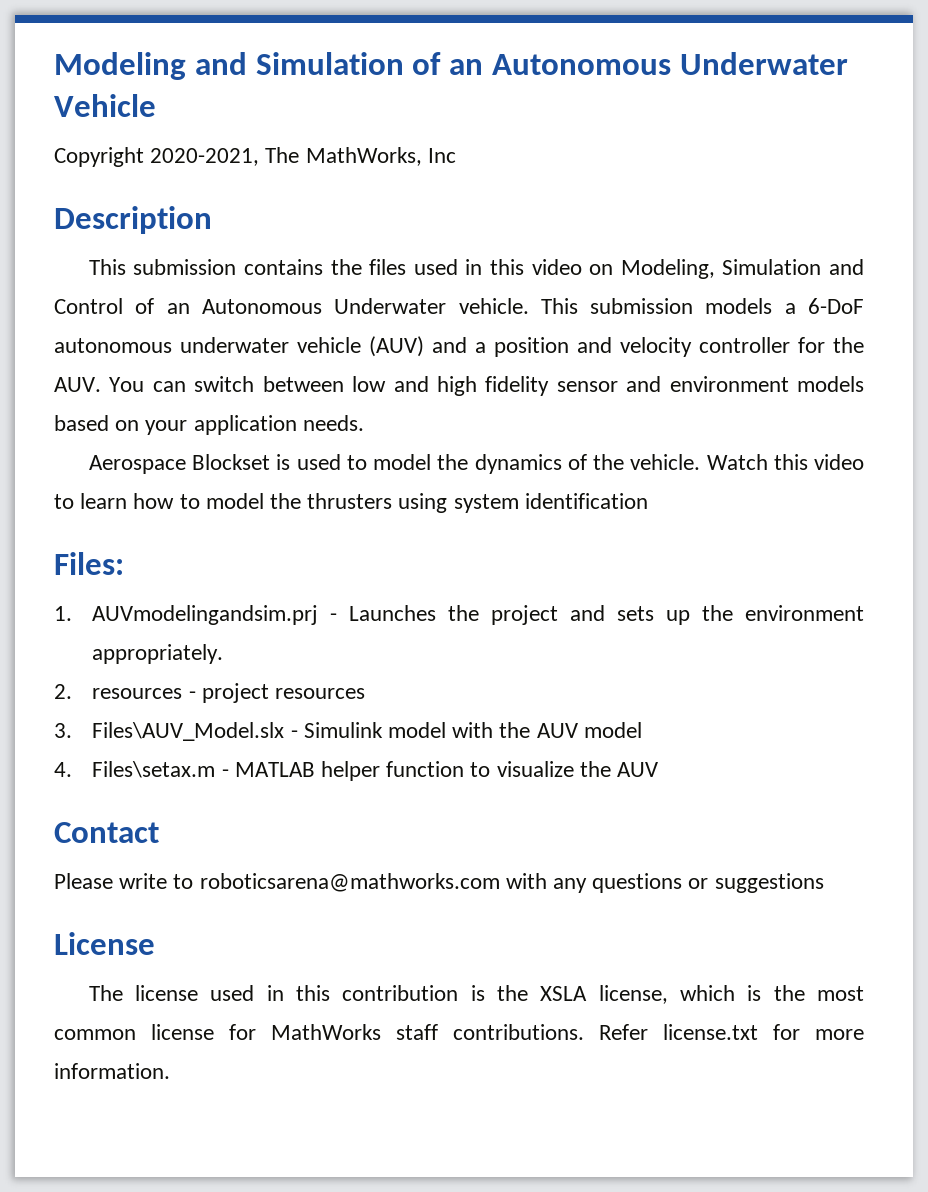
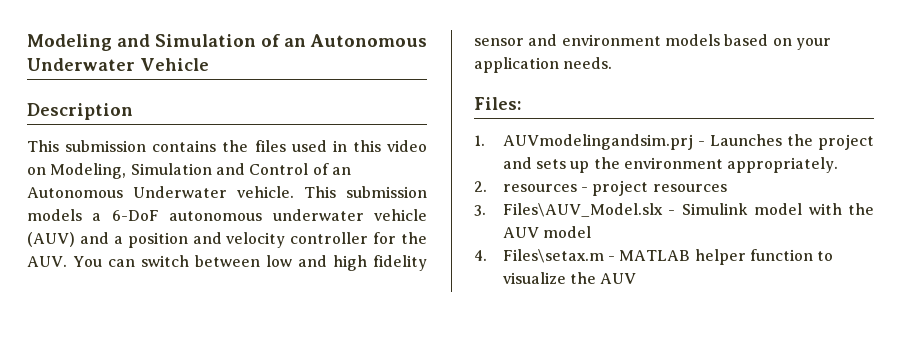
[54,147,456,167] // Copyright 2020-2021, The MathWorks, Inc -> (209, 64) none
[88,454,864,474] [54,493,648,513] // Aerospace Blockset is used to model the dynamics of the vehicle. Watch this video to learn how to model the thrusters using system identification -> (613, 63) none
[54,822,159,843] [54,873,824,893] [54,932,155,955] [88,985,864,1004] [54,1024,864,1040] [54,1063,170,1079] // Contact // Please write to roboticsarena@mathworks.com with any questions or suggestions // License // The license used in this contribution is the XSLA license, which is the most common license for MathWorks staff contributions. Refer license.txt for more information. -> (637, 278) none

